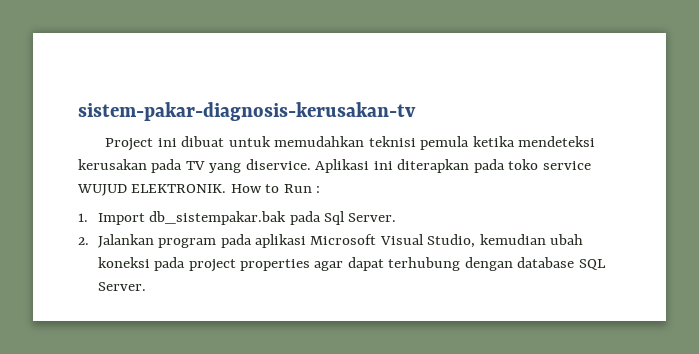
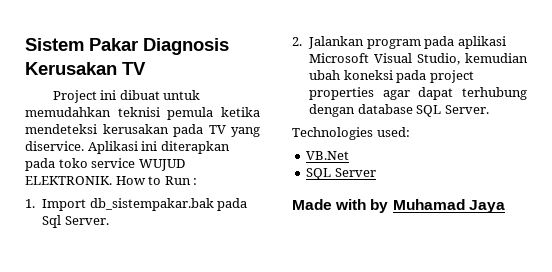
[78,102,416,121] sistem-pakar-diagnosis-kerusakan-tv -> [25,38,229,55] [25,62,146,75] Sistem Pakar Diagnosis Kerusakan TV
(146, 286) none -> [292,127,410,140] [306,151,350,160] [306,168,376,180] [292,199,505,213] // Technologies used: // VB.Net // SQL Server // Made with by Muhamad Jaya

